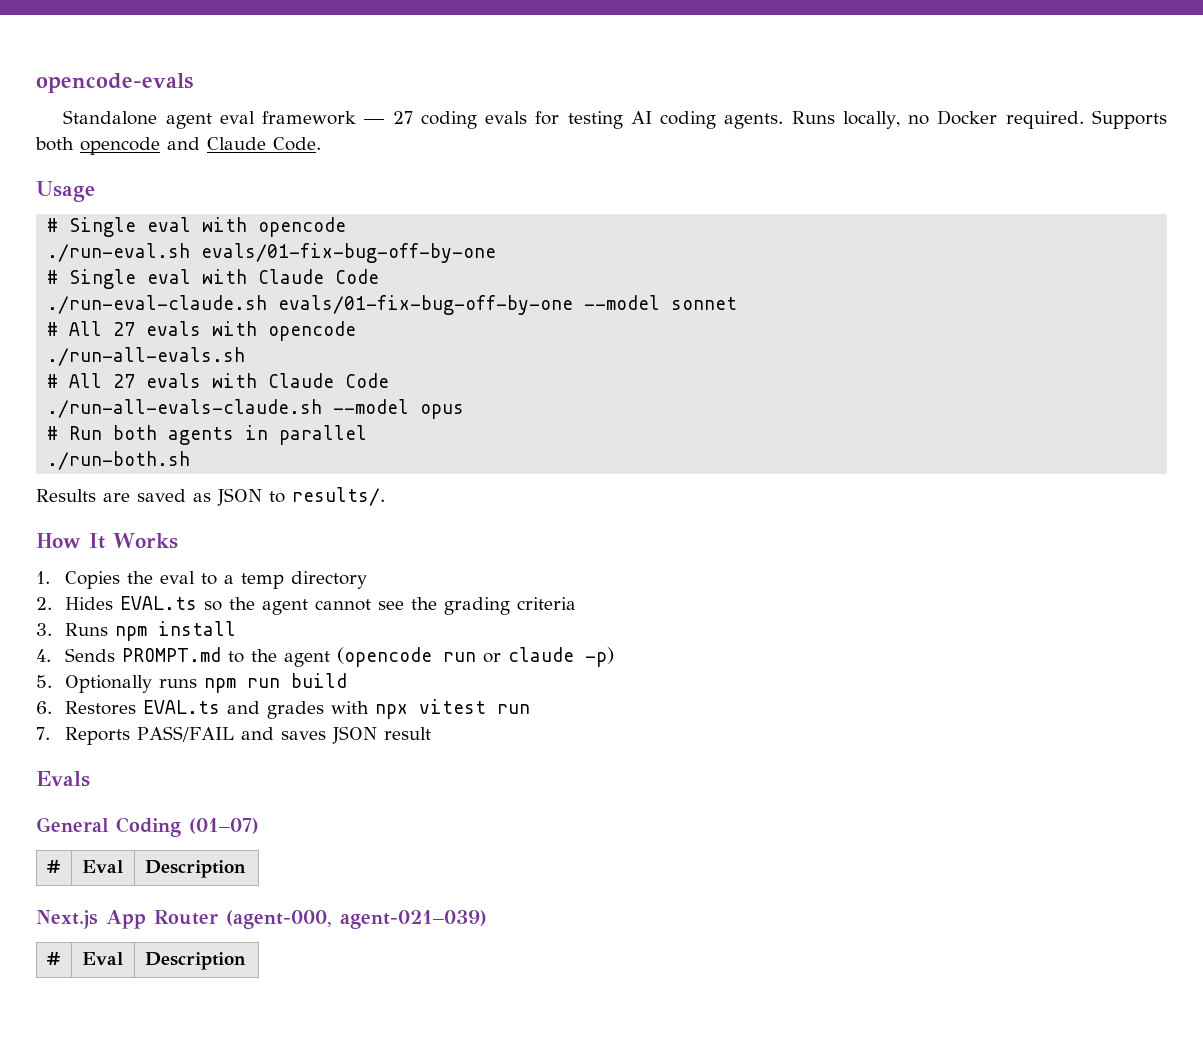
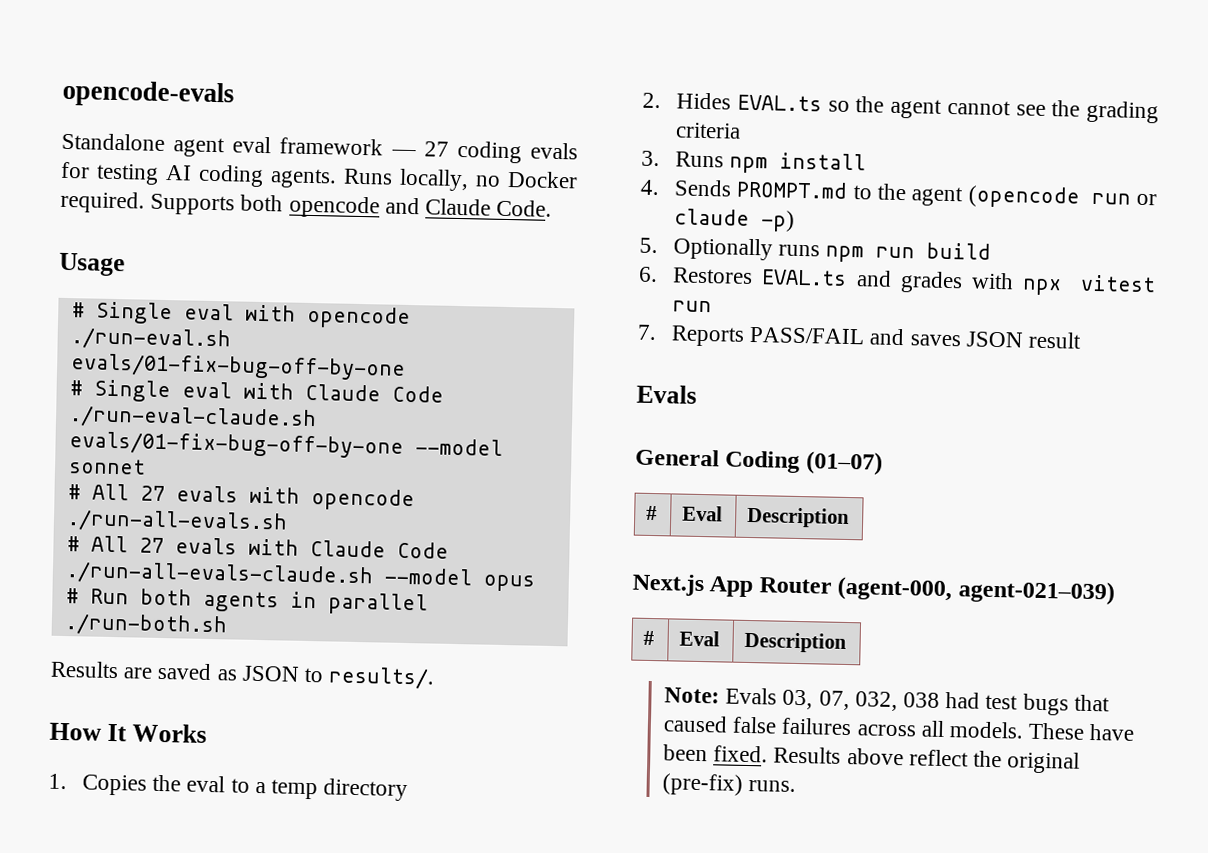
(246, 961) none -> [664,687,1110,716] [663,715,1136,741] [663,744,1081,774] [662,773,797,796] // Note: Evals 03, 07, 032, 038 had test bugs that caused false failures across all models. These have been fixed. Results above reflect the original (pre-fix) runs.

